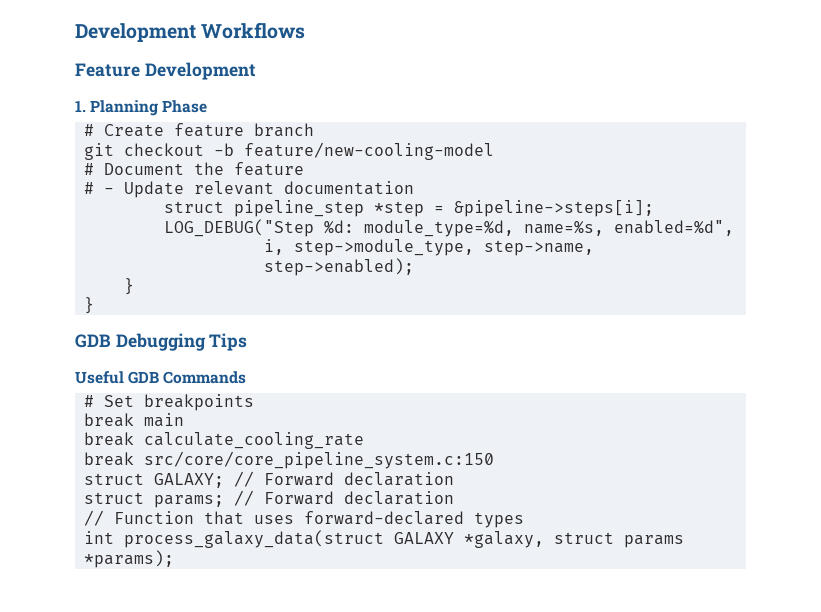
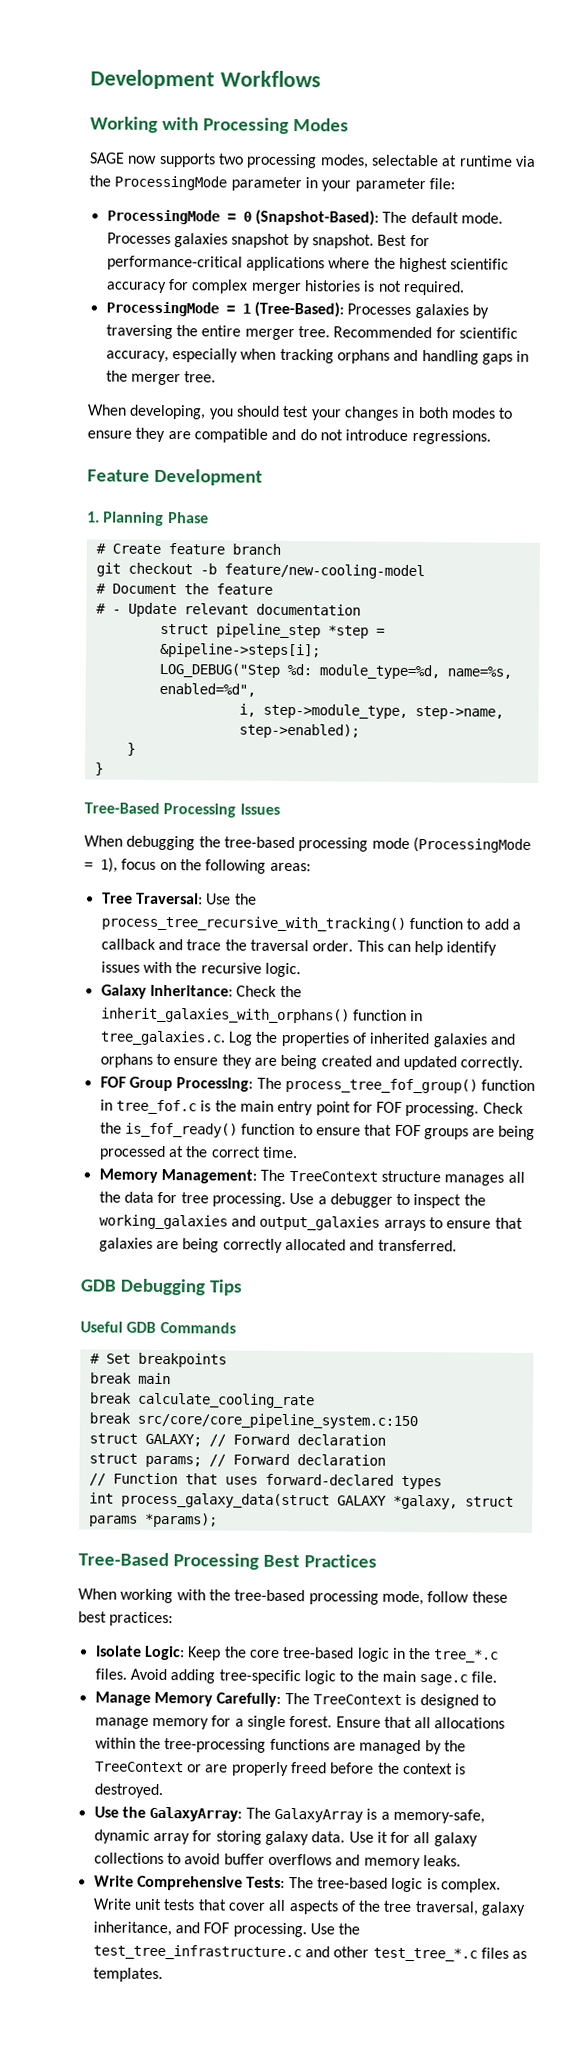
(306, 30) none -> [90,116,349,134] [89,152,536,169] [89,175,455,193] [106,209,503,226] [106,232,430,249] [106,255,510,273] [105,279,465,296] [105,301,489,319] [105,324,518,341] [105,348,530,365] [105,370,217,386] [87,404,514,421] [87,427,491,445] // Working with Processing Modes // SAGE now supports two processing modes, selectable at runtime via the ProcessingMode parameter in your parameter file: // ProcessingMode = 0 (Snapshot-Based): The default mode. Processes galaxies snapshot by snapshot. Best for performance-critical applications where the highest scientific accuracy for complex merger histories is not required. // ProcessingMode = 1 (Tree-Based): Processes galaxies by traversing the entire merger tree. Recommended for scientific accuracy, especially when tracking orphans and handling gaps in the merger tree. // When developing, you should test your changes in both modes to ensure they are compatible and do not introduce regressions.
(95, 305) none -> [84,802,280,818] [84,835,531,853] [84,857,311,874] [101,892,257,905] [100,915,521,932] [100,938,498,956] [100,961,301,978] [100,984,302,999] [100,1007,424,1024] [99,1030,516,1048] [99,1053,524,1071] [99,1076,536,1094] [99,1099,524,1117] [99,1122,536,1140] [98,1145,298,1161] [98,1168,525,1186] [98,1191,486,1209] [98,1214,523,1232] [98,1237,457,1253] // Tree-Based Processing Issues // When debugging the tree-based processing mode (ProcessingMode = 1), focus on the following areas: // Tree Traversal: Use the process_tree_recursive_with_tracking() function to add a callback and trace the traversal order. This can help identify issues with the recursive logic. // Galaxy Inheritance: Check the inherit_galaxies_with_orphans() function in tree_galaxies.c. Log the properties of inherited galaxies and orphans to ensure they are being created and updated correctly. // FOF Group Processing: The process_tree_fof_group() function in tree_fof.c is the main entry point for FOF processing. Check the is_fof_ready() function to ensure that FOF groups are being processed at the correct time. // Memory Management: The TreeContext structure manages all the data for tree processing. Use a debugger to inspect the working_galaxies and output_galaxies arrays to ensure that galaxies are being correctly allocated and transferred.
(175, 559) none -> [78,1552,377,1570] [78,1588,508,1606] [78,1611,174,1627] [94,1645,500,1663] [94,1668,498,1686] [94,1691,496,1709] [94,1715,506,1731] [94,1737,466,1755] [94,1761,467,1777] [93,1783,163,1799] [93,1806,485,1824] [93,1829,478,1847] [93,1852,461,1870] [93,1875,501,1893] [92,1898,527,1916] [92,1921,361,1938] [92,1944,528,1962] [92,1967,163,1983] // Tree-Based Processing Best Practices // When working with the tree-based processing mode, follow these best practices: // Isolate Logic: Keep the core tree-based logic in the tree_*.c files. Avoid adding tree-specific logic to the main sage.c file. // Manage Memory Carefully: The TreeContext is designed to manage memory for a single forest. Ensure that all allocations within the tree-processing functions are managed by the TreeContext or are properly freed before the context is destroyed. // Use the GalaxyArray: The GalaxyArray is a memory-safe, dynamic array for storing galaxy data. Use it for all galaxy collections to avoid buffer overflows and memory leaks. // Write Comprehensive Tests: The tree-based logic is complex. Write unit tests that cover all aspects of the tree traversal, galaxy inheritance, and FOF processing. Use the test_tree_infrastructure.c and other test_tree_*.c files as templates.

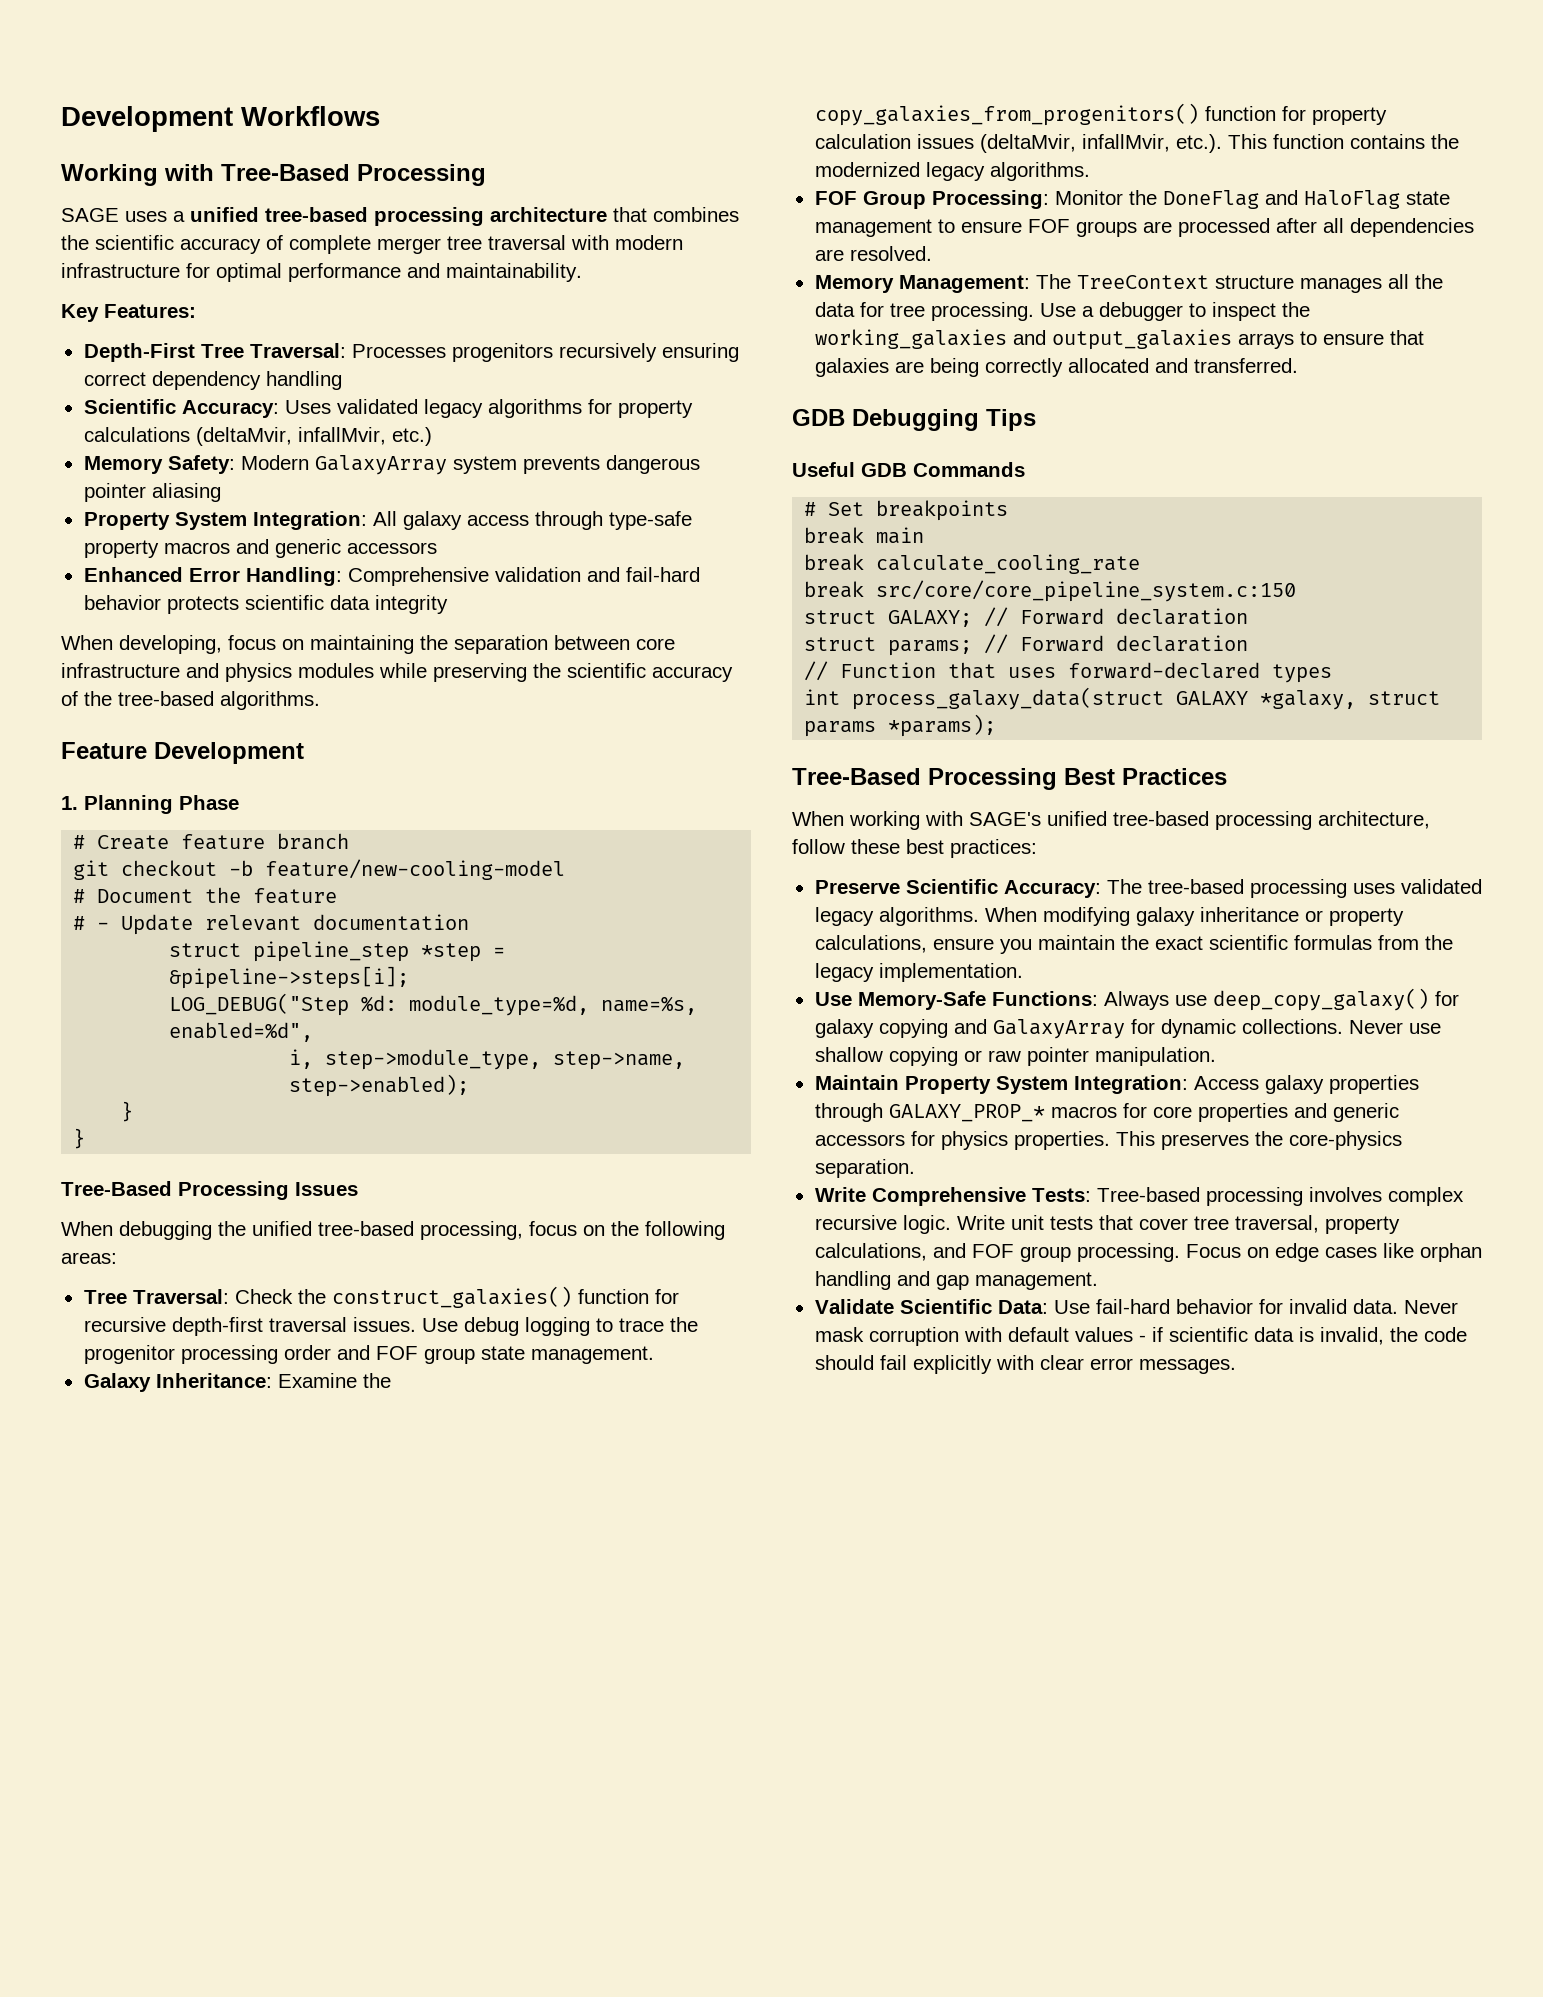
[202,117,349,134] Processing Modes -> [221,164,486,186] Tree-Based Processing
[127,152,536,169] [89,175,455,193] [106,209,503,226] [106,232,430,249] [106,255,510,273] [105,279,465,296] [105,301,489,319] [105,324,518,341] [105,348,530,365] [105,370,217,386] [87,404,514,421] [87,427,491,445] now supports two processing modes, selectable at runtime via the ProcessingMode parameter in your parameter file: // ProcessingMode = 0 (Snapshot-Based): The default mode. Processes galaxies snapshot by snapshot. Best for performance-critical applications where the highest scientific accuracy for complex merger histories is not required. // ProcessingMode = 1 (Tree-Based): Processes galaxies by traversing the entire merger tree. Recommended for scientific accuracy, especially when tracking orphans and handling gaps in the merger tree. // When developing, you should test your changes in both modes to ensure they are compatible and do not introduce regressions. -> [125,207,739,226] [61,235,683,254] [61,263,582,282] [61,304,196,322] [83,343,739,362] [83,371,342,390] [83,399,693,418] [83,427,432,446] [83,455,700,475] [83,483,221,502] [83,511,692,530] [83,539,437,558] [83,567,700,586] [83,595,448,614] [61,635,675,654] [61,663,733,682] [61,691,320,710] uses a unified tree-based processing architecture that combines the scientific accuracy of complete merger tree traversal with modern infrastructure for optimal performance and maintainability. // Key Features: // Depth-First Tree Traversal: Processes progenitors recursively ensuring correct dependency handling // Scientific Accuracy: Uses validated legacy algorithms for property calculations (deltaMvir, infallMvir, etc.) // Memory Safety: Modern GalaxyArray system prevents dangerous pointer aliasing // Property System Integration: All galaxy access through type-safe property macros and generic accessors // Enhanced Error Handling: Comprehensive validation and fail-hard behavior protects scientific data integrity // When developing, focus on maintaining the separation between core infrastructure and physics modules while preserving the scientific accuracy of the tree-based algorithms.
[223,836,531,853] [84,857,118,873] tree-based processing mode (ProcessingMode = 1), -> [252,1221,523,1240] unified tree-based processing,
[206,893,257,905] [100,915,521,932] [100,938,498,956] [100,961,301,978] [100,984,302,999] [100,1007,424,1024] [99,1030,516,1048] [99,1053,524,1071] [99,1076,536,1094] [99,1099,524,1117] [99,1122,393,1138] Use the process_tree_recursive_with_tracking() function to add a callback and trace the traversal order. This can help identify issues with the recursive logic. // Galaxy Inheritance: Check the inherit_galaxies_with_orphans() function in tree_galaxies.c. Log the properties of inherited galaxies and orphans to ensure they are being created and updated correctly. // FOF Group Processing: The process_tree_fof_group() function in tree_fof.c is the main entry point for FOF processing. Check the is_fof_ready() function to ensure that -> [234,1286,679,1308] [83,1317,698,1336] [83,1345,654,1364] [83,1373,391,1392] [814,103,1387,126] [814,134,1459,153] [814,162,1090,181] [814,190,1450,209] [814,219,1022,237] Check the construct_galaxies() function for recursive depth-first traversal issues. Use debug logging to trace the progenitor processing order and FOF group state management. // Galaxy Inheritance: Examine the copy_galaxies_from_progenitors() function for property calculation issues (deltaMvir, infallMvir, etc.). This function contains the modernized legacy algorithms. // FOF Group Processing: Monitor the DoneFlag and HaloFlag state management to ensure
[498,1125,536,1140] [98,1145,298,1161] being processed at the correct time. -> [1177,218,1474,237] [814,246,932,261] processed after all dependencies are resolved.
[208,1589,424,1606] the tree-based processing mode, -> [969,811,1430,830] SAGE's unified tree-based processing architecture,
[94,1645,500,1663] [94,1668,498,1686] [94,1691,496,1709] [94,1715,506,1731] [94,1737,466,1755] [94,1761,467,1777] [93,1783,163,1799] [93,1806,485,1824] [93,1829,478,1847] [93,1852,461,1870] [93,1875,501,1893] Isolate Logic: Keep the core tree-based logic in the tree_*.c files. Avoid adding tree-specific logic to the main sage.c file. // Manage Memory Carefully: The TreeContext is designed to manage memory for a single forest. Ensure that all allocations within the tree-processing functions are managed by the TreeContext or are properly freed before the context is destroyed. // Use the GalaxyArray: The GalaxyArray is a memory-safe, dynamic array for storing galaxy data. Use it for all galaxy collections to avoid buffer overflows and memory leaks. // Write Comprehensive Tests: The tree-based logic is complex. -> [814,879,1482,898] [814,907,1404,926] [814,935,1453,954] [814,963,1023,982] [814,988,1459,1011] [814,1019,1441,1039] [814,1047,1216,1066] [814,1075,1419,1094] [814,1103,1399,1122] [814,1131,1402,1150] [814,1159,915,1178] [814,1187,1464,1206] [814,1215,951,1234] Preserve Scientific Accuracy: The tree-based processing uses validated legacy algorithms. When modifying galaxy inheritance or property calculations, ensure you maintain the exact scientific formulas from the legacy implementation. // Use Memory-Safe Functions: Always use deep_copy_galaxy() for galaxy copying and GalaxyArray for dynamic collections. Never use shallow copying or raw pointer manipulation. // Maintain Property System Integration: Access galaxy properties through GALAXY_PROP_* macros for core properties and generic accessors for physics properties. This preserves the core-physics separation. // Write Comprehensive Tests: Tree-based processing involves complex recursive logic.
[268,1899,527,1916] [92,1921,361,1938] [92,1944,528,1962] [92,1967,163,1983] all aspects of the tree traversal, galaxy inheritance, and FOF processing. Use the test_tree_infrastructure.c and other test_tree_*.c files as templates. -> [1193,1215,1400,1234] [814,1243,1482,1262] [814,1271,1098,1290] [814,1299,1458,1314] [814,1327,1467,1346] [814,1355,1236,1374] tree traversal, property calculations, and FOF group processing. Focus on edge cases like orphan handling and gap management. // Validate Scientific Data: Use fail-hard behavior for invalid data. Never mask corruption with default values - if scientific data is invalid, the code should fail explicitly with clear error messages.

